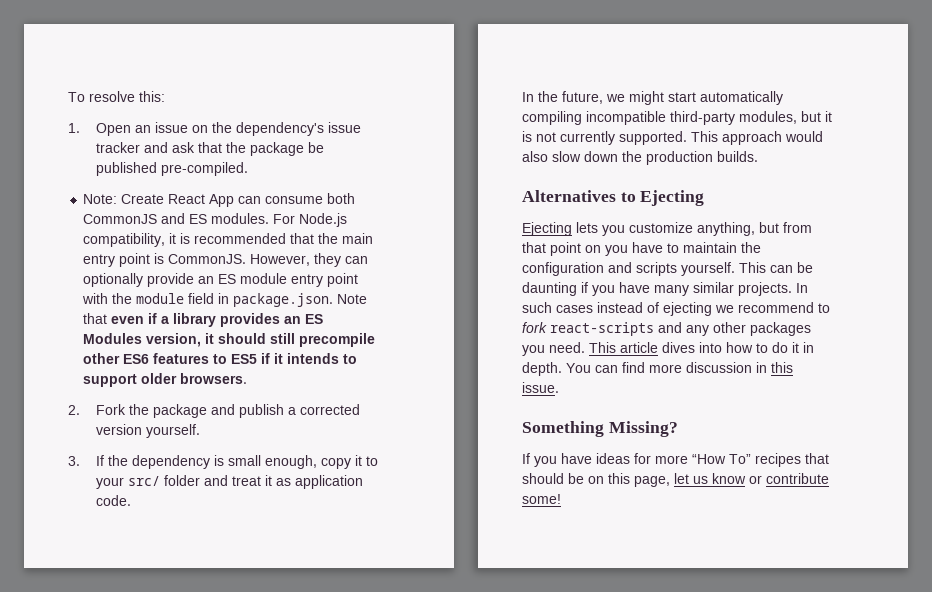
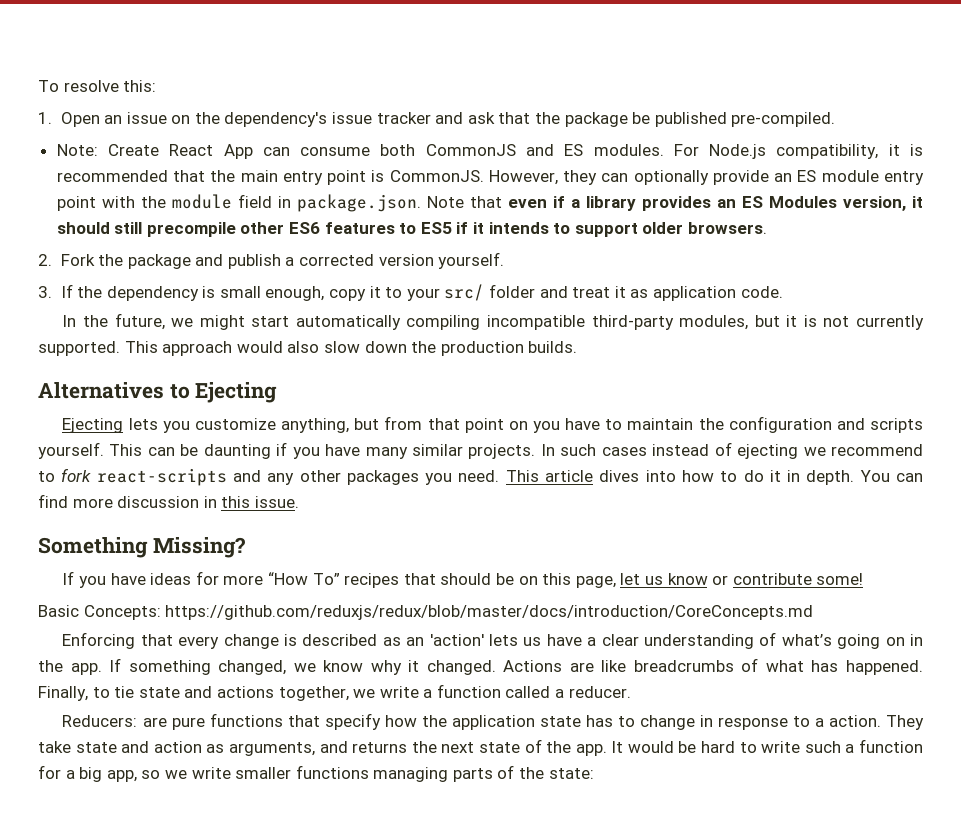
(561, 499) none -> [38,605,814,620] [62,632,923,649] [38,658,923,675] [38,684,631,701] [62,713,925,730] [38,739,924,756] [38,765,594,782] // Basic Concepts: https://github.com/reduxjs/redux/blob/master/docs/introduction/CoreConcepts.md // Enforcing that every change is described as an 'action' lets us have a clear understanding of what’s going on in the app. If something changed, we know why it changed. Actions are like breadcrumbs of what has happened. Finally, to tie state and actions together, we write a function called a reducer. // Reducers: are pure functions that specify how the application state has to change in response to a action. They take state and action as arguments, and returns the next state of the app. It would be hard to write such a function for a big app, so we write smaller functions managing parts of the state:

